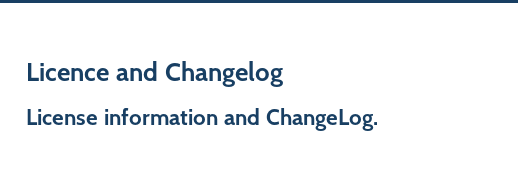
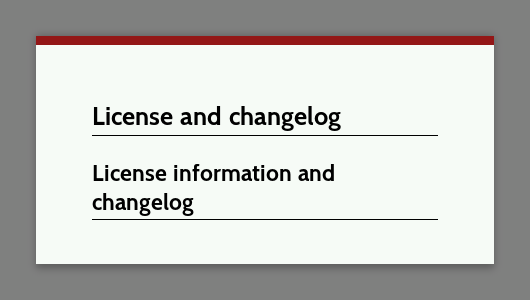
[26,61,284,87] Licence and Changelog -> [92,106,341,131] License and changelog
[266,108,379,131] ChangeLog. -> [92,193,194,216] changelog

